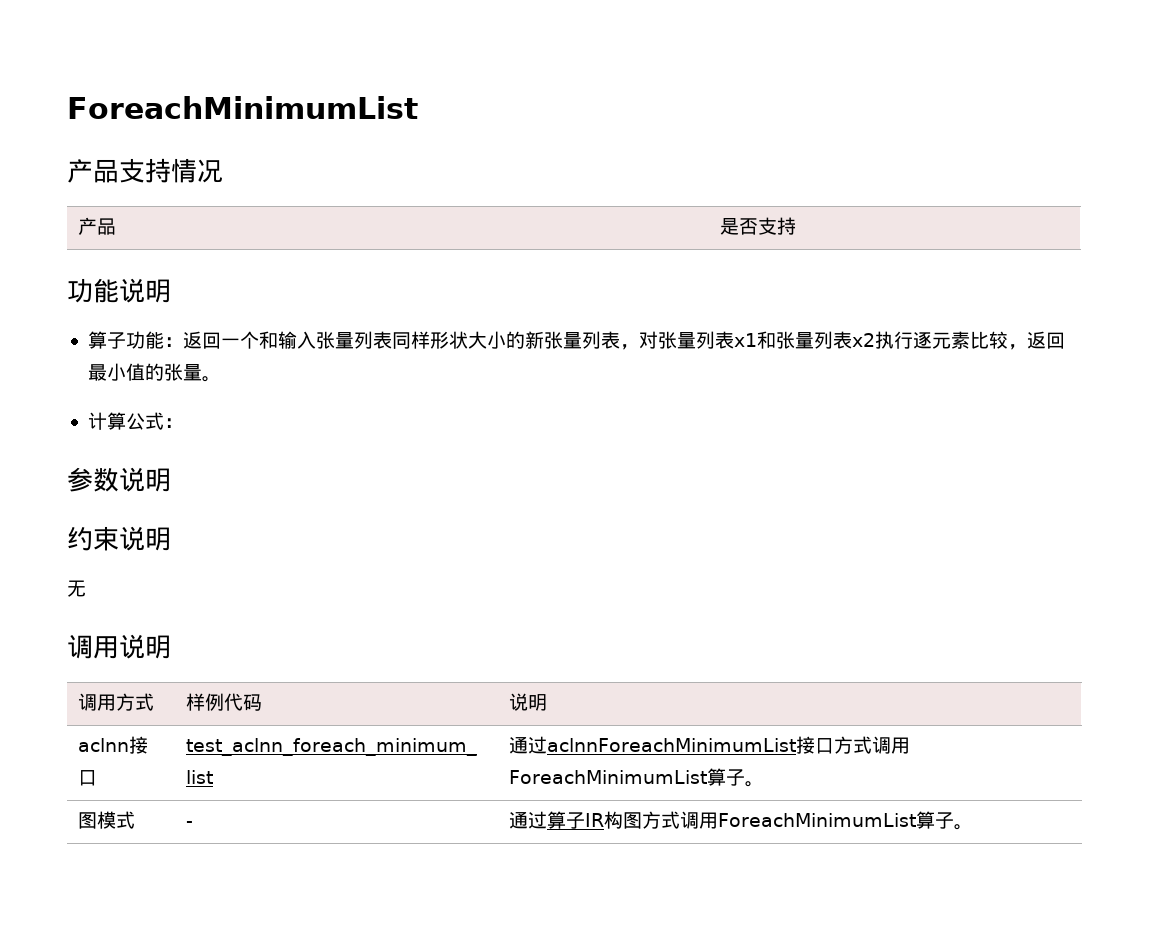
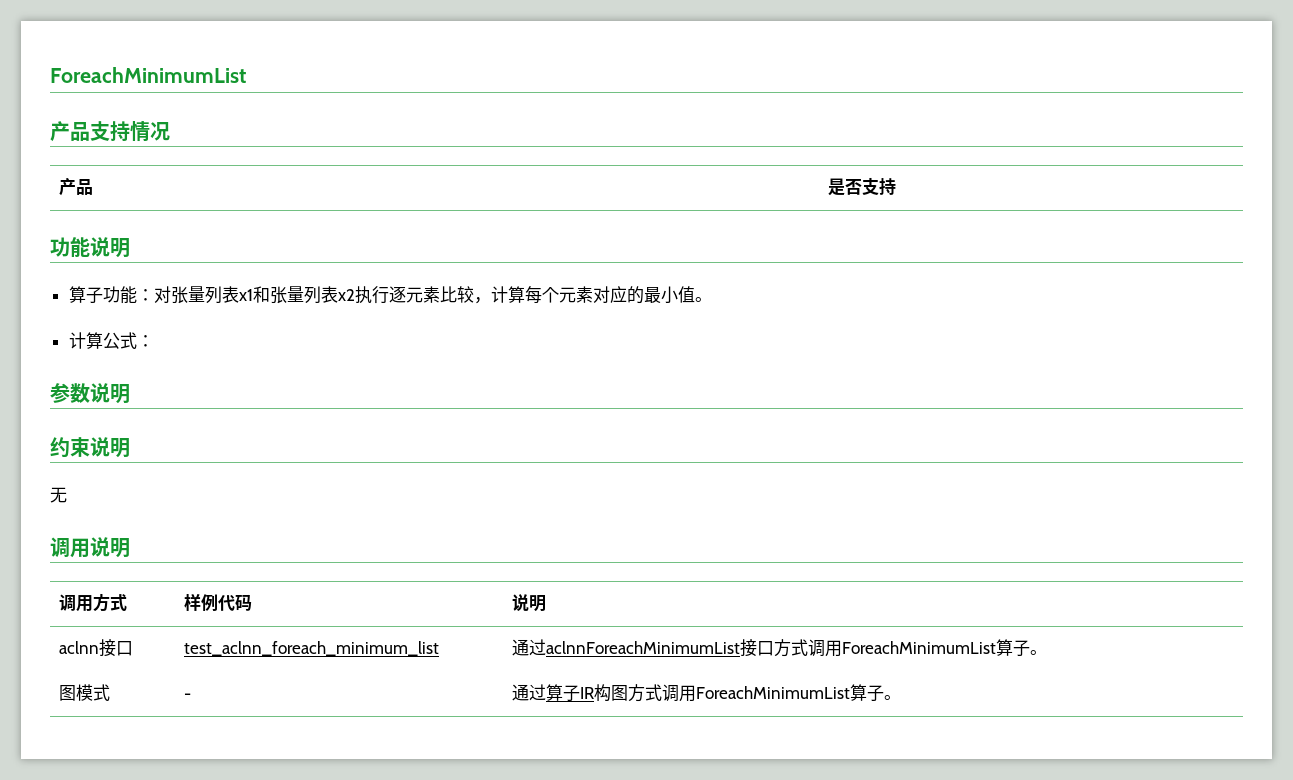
[182,331,639,350] 返回一个和输入张量列表同样形状大小的新张量列表， -> (154, 295) none
[1026,331,1065,349] [87,363,202,381] 返回最小值的张量 -> [490,286,695,304] 计算每个元素对应的最小值

